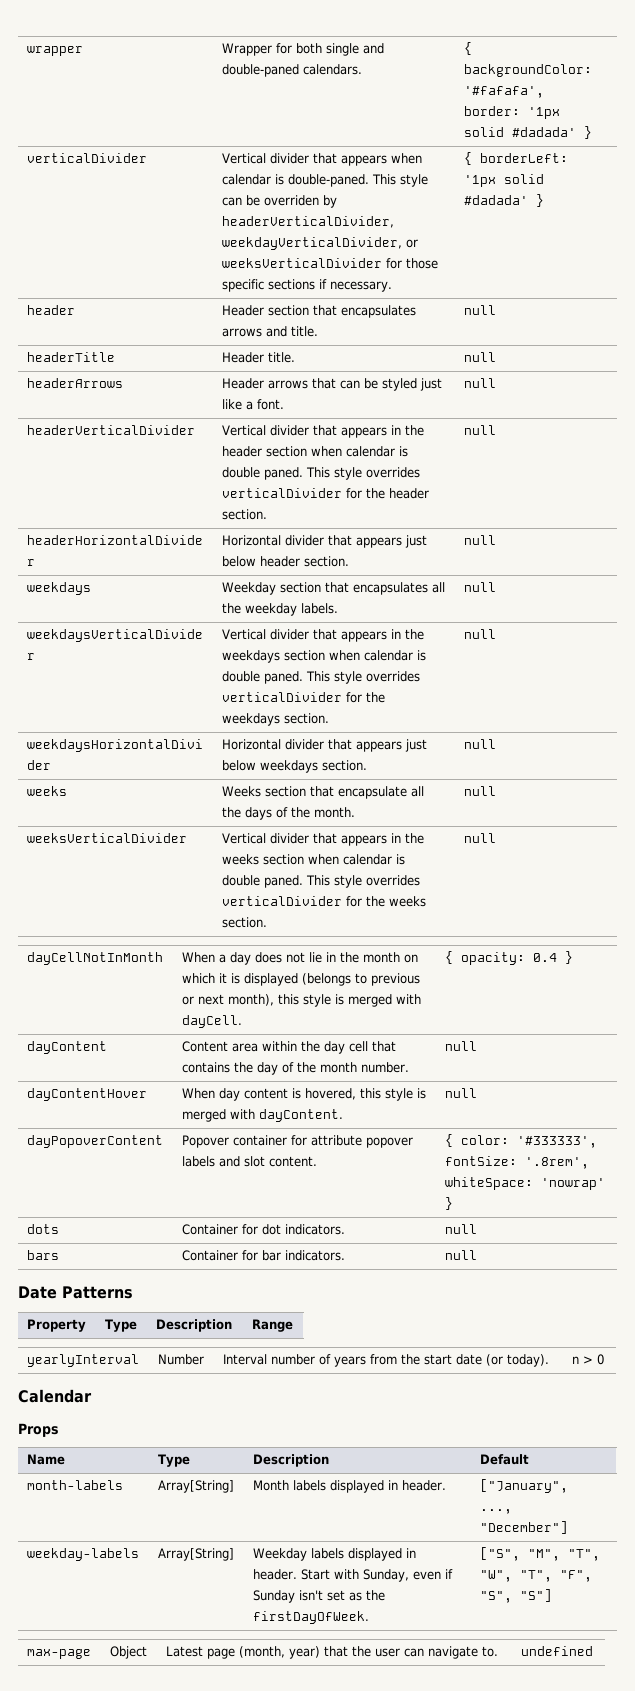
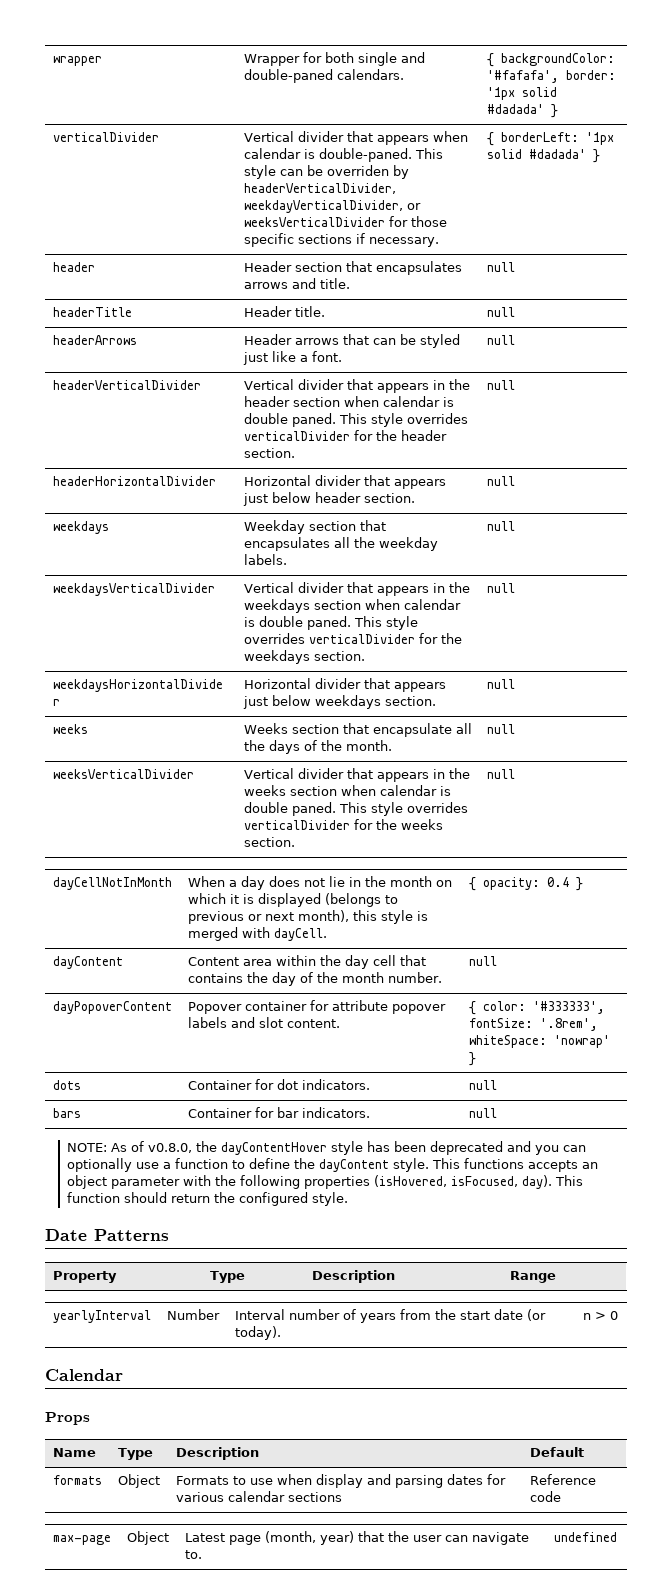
[27,1088,148,1101] [182,1088,427,1101] [182,1109,344,1122] [445,1088,478,1098] // dayContentHover | When day content is hovered, this style is merged with dayContent. | null -> (497, 961) none
(478, 1255) none -> [67,1141,587,1155] [67,1158,599,1172] [67,1175,584,1189] [67,1192,349,1206] // NOTE: As of v0.8.0, the dayContentHover style has been deprecated and you can optionally use a function to define the dayContent style. This functions accepts an object parameter with the following properties (isHovered, isFocused, day). This function should return the configured style.
[27,1480,124,1490] [158,1480,235,1493] [253,1480,447,1493] [480,1479,569,1493] [480,1509,513,1514] [480,1521,569,1534] [27,1548,140,1561] [158,1548,235,1561] [253,1548,417,1561] [253,1569,454,1582] [253,1590,386,1603] [253,1611,370,1624] [480,1547,601,1561] [480,1570,593,1582] [480,1589,553,1603] month-labels | Array[String] | Month labels displayed in header. | ["January", ..., "December"] // weekday-labels | Array[String] | Weekday labels displayed in header. Start with Sunday, even if Sunday isn't set as the firstDayOfWeek. | ["S", "M", "T", "W", "T", "F", "S", "S"] -> [52,1475,102,1485] [117,1474,160,1488] [175,1474,506,1488] [175,1491,342,1502] [529,1474,596,1485] [529,1491,561,1502] formats | Object | Formats to use when display and parsing dates for various calendar sections | Reference code

